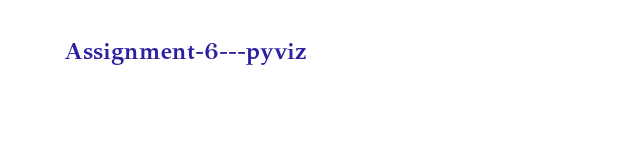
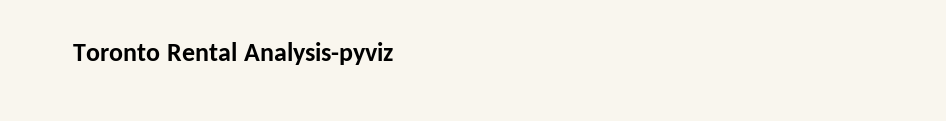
[64,43,306,65] Assignment-6---pyviz -> [73,42,393,65] Toronto Rental Analysis-pyviz

